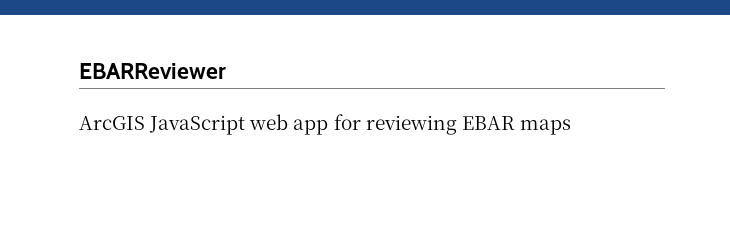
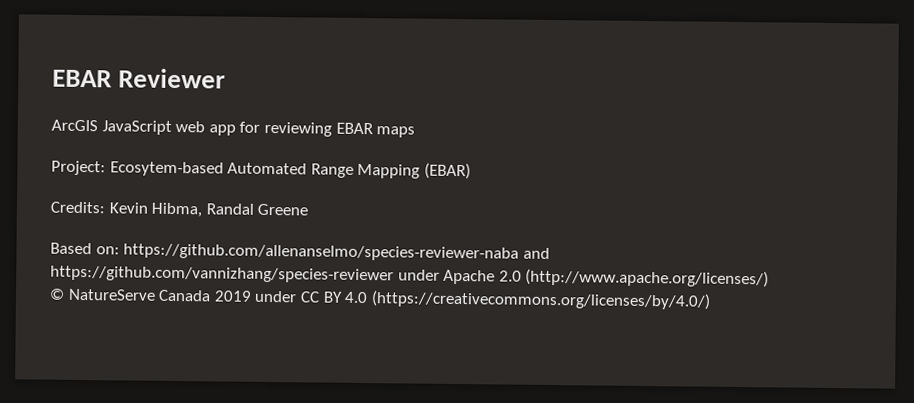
[79,63,226,79] EBARReviewer -> [52,68,227,89] EBAR Reviewer
(571, 127) none -> [51,160,471,180] [50,201,309,218] [50,242,550,262] [50,265,770,288] [49,288,711,310] // Project: Ecosytem-based Automated Range Mapping (EBAR) // Credits: Kevin Hibma, Randal Greene // Based on: https://github.com/allenanselmo/species-reviewer-naba and https://github.com/vannizhang/species-reviewer under Apache 2.0 (http://www.apache.org/licenses/) // © NatureServe Canada 2019 under CC BY 4.0 (https://creativecommons.org/licenses/by/4.0/)

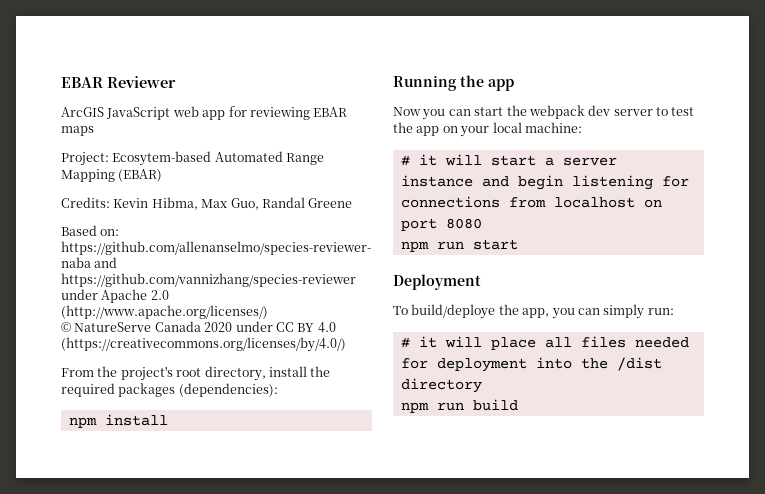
(203, 210) none -> [201,198,259,210] Max Guo,
[213,290,252,302] 2019 -> [204,322,233,332] 2020
(711, 300) none -> [61,366,331,381] [61,383,278,397] [68,414,168,428] [393,75,514,91] [393,105,695,120] [393,122,582,137] [400,154,617,166] [400,175,689,190] [400,196,662,208] [400,218,482,231] [400,239,518,252] [393,274,481,290] [393,304,674,319] [400,336,689,350] [400,357,662,372] [400,378,482,393] [400,399,518,413] // From the project's root directory, install the required packages (dependencies): // npm install // Running the app // Now you can start the webpack dev server to test the app on your local machine: // # it will start a server instance and begin listening for connections from localhost on port 8080 // npm run start // Deployment // To build/deploye the app, you can simply run: // # it will place all files needed for deployment into the /dist directory // npm run build

